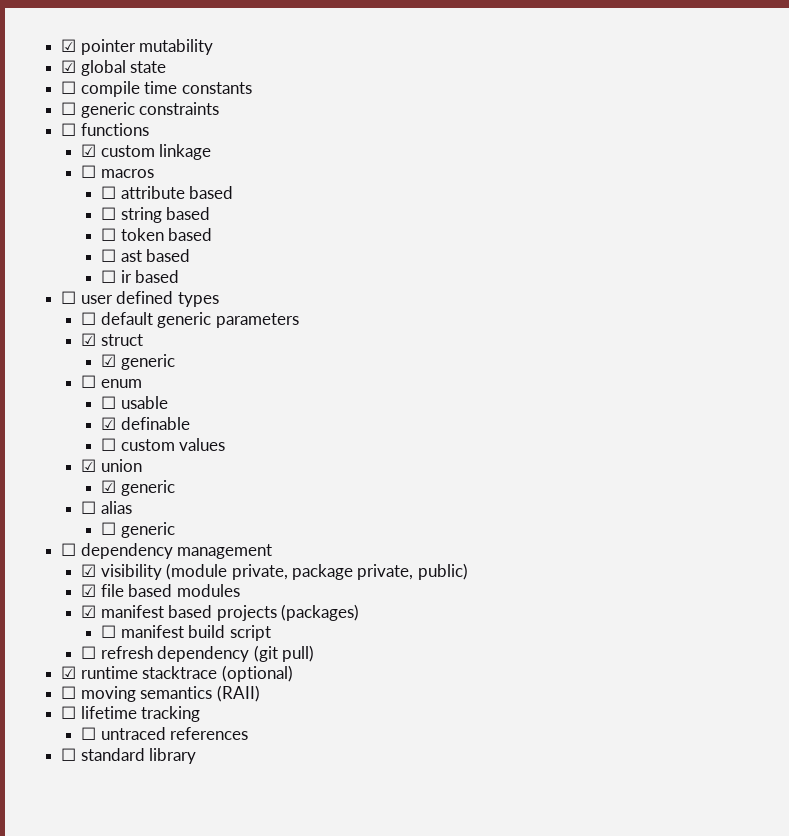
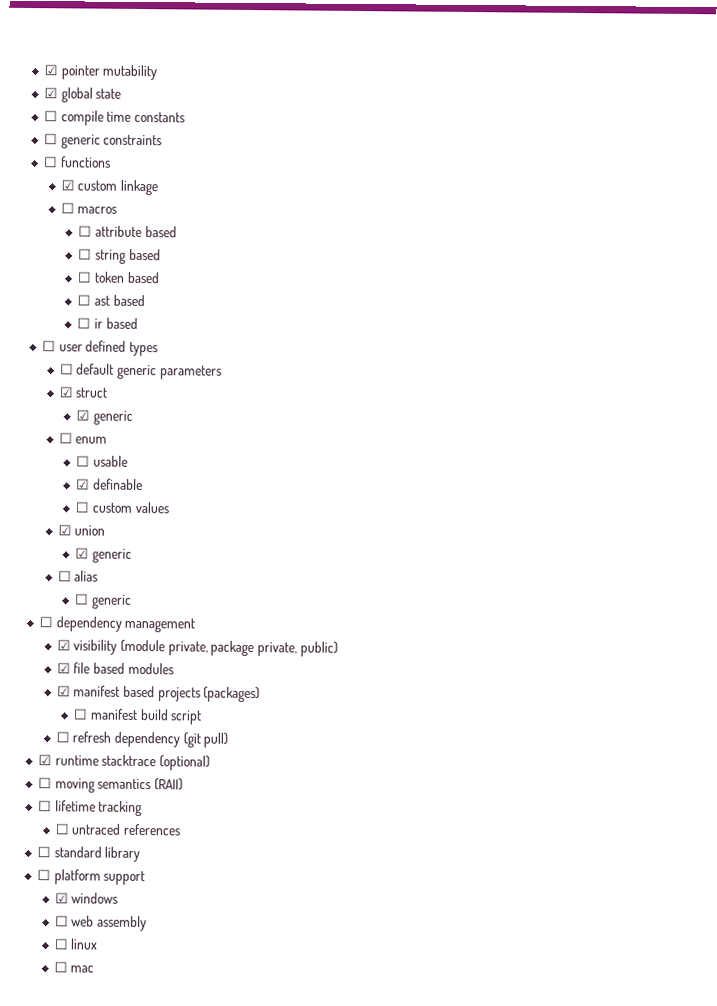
(197, 756) none -> [36,869,146,886] [54,892,119,904] [54,915,147,932] [53,938,99,950] [53,961,95,973] // ☐ platform support // ☑ windows // ☐ web assembly // ☐ linux // ☐ mac

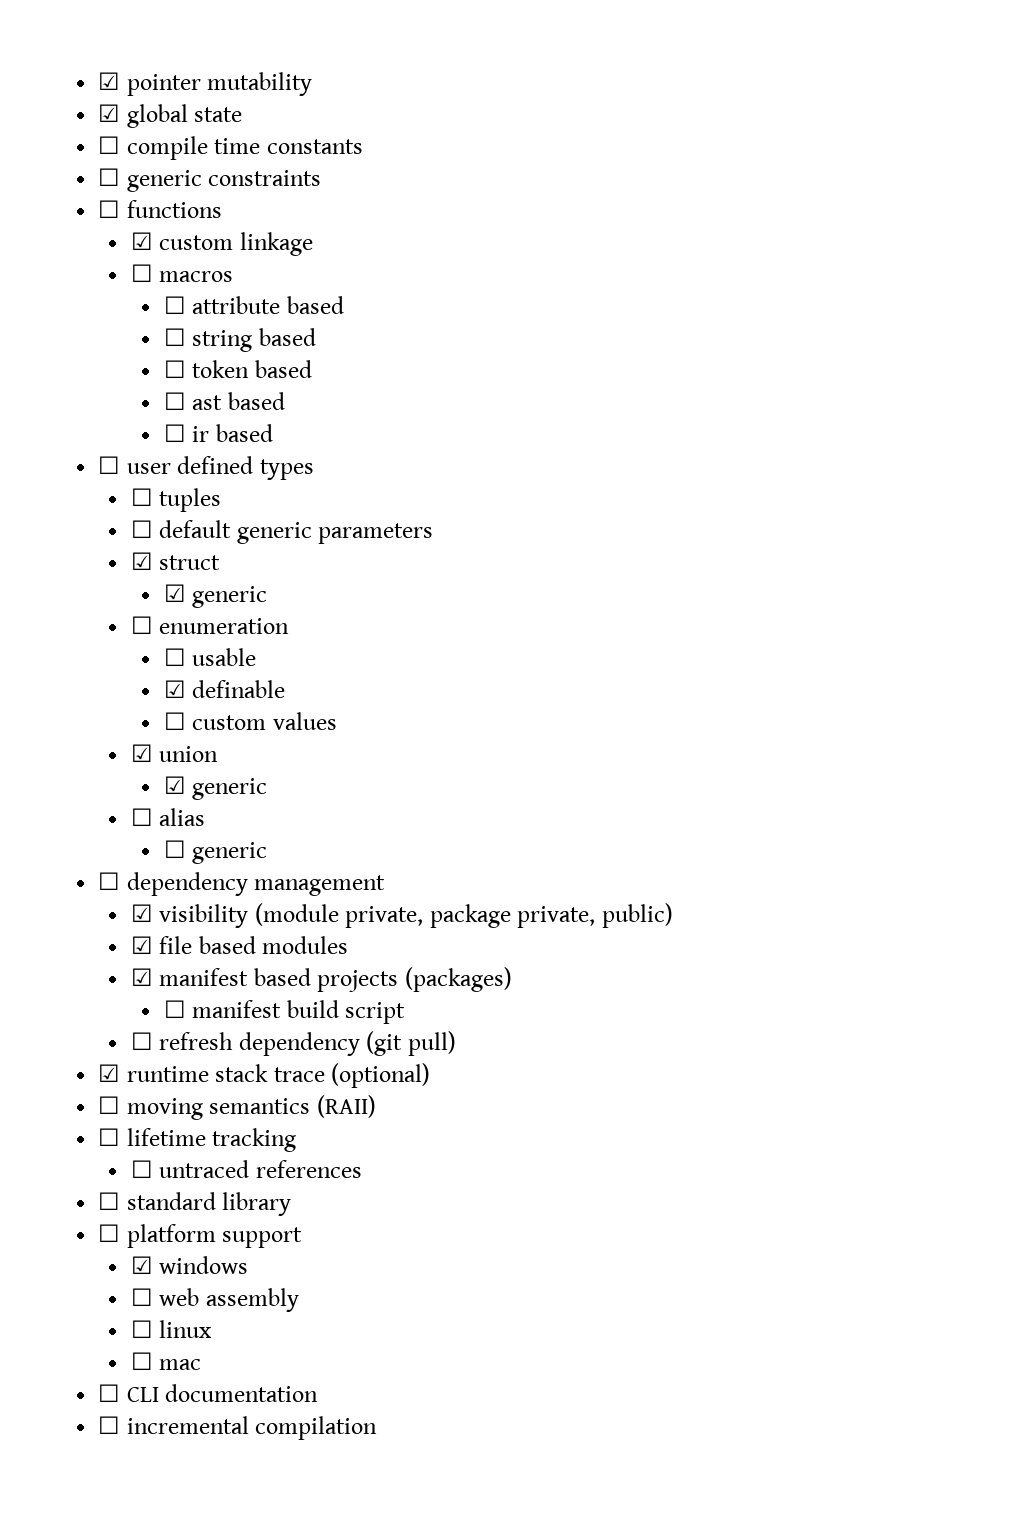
(158, 349) none -> [130,488,222,512] // ☐ tuples
[75,436,108,444] enum -> [159,618,290,634] enumeration
[101,754,157,767] stacktrace -> [215,1064,325,1082] stack trace
(95, 969) none -> [98,1384,319,1402] [98,1416,378,1440] // ☐ CLI documentation // ☐ incremental compilation

